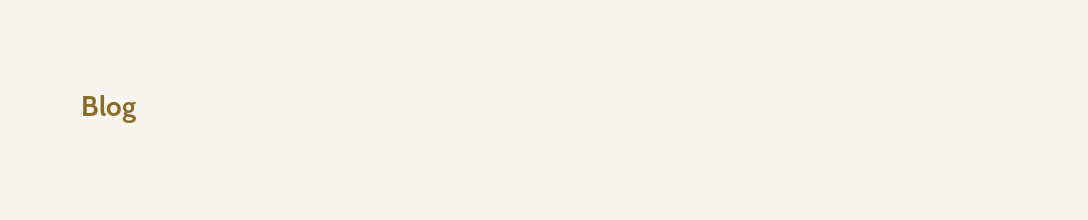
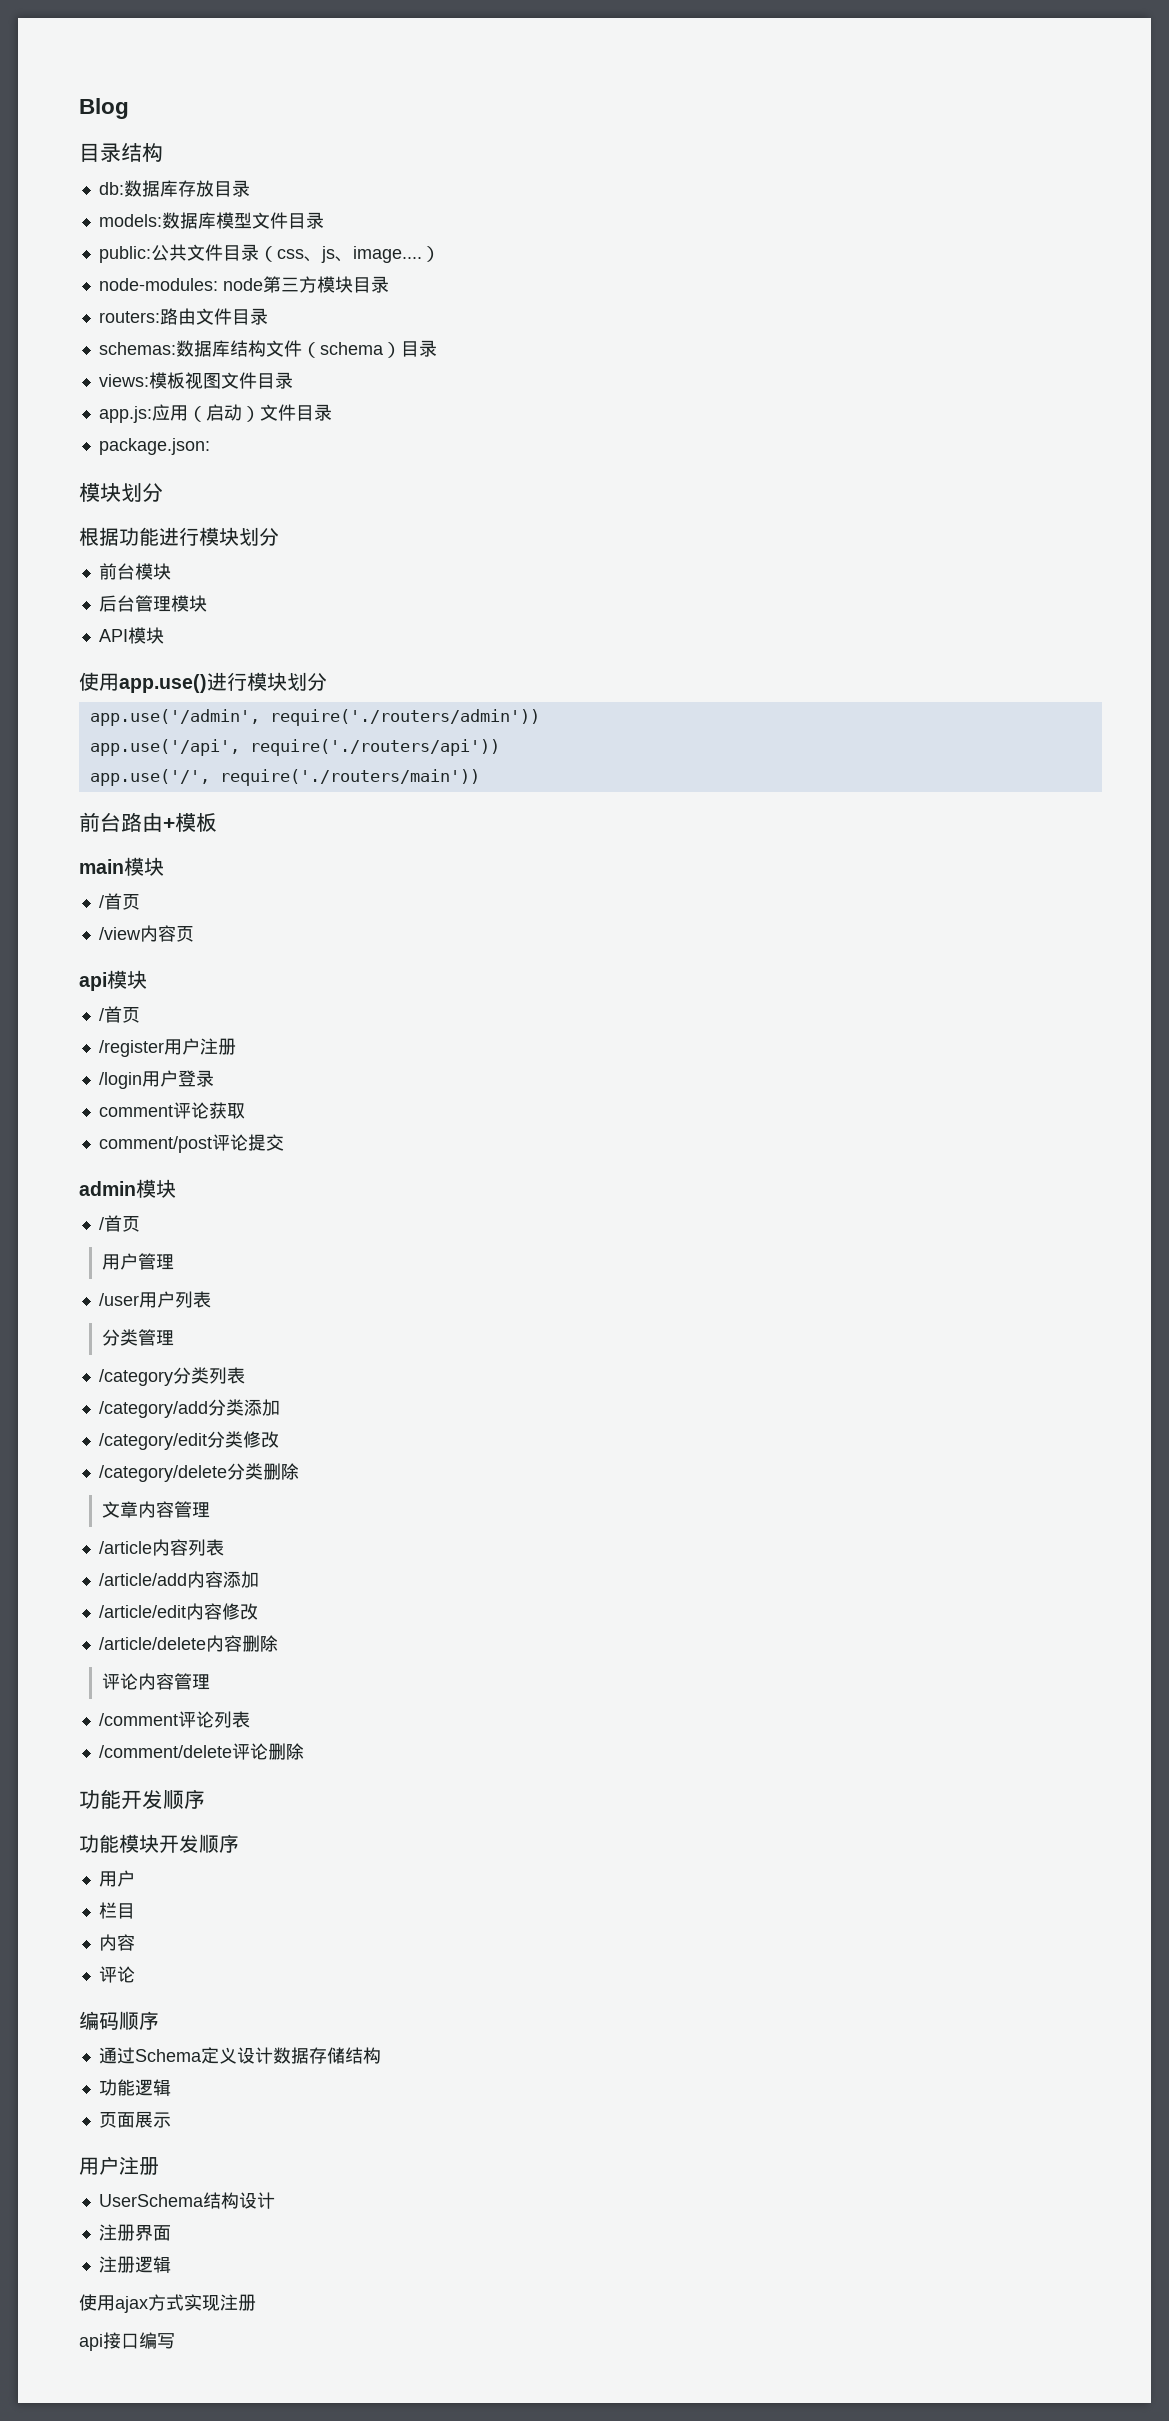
(136, 109) none -> [79,143,163,162] [98,180,250,197] [98,212,324,229] [98,244,440,263] [98,276,389,293] [98,308,268,325] [98,340,437,358] [98,372,293,389] [98,404,332,423] [98,438,210,455] [79,483,163,502] [79,527,279,546] [98,563,171,580] [98,595,207,612] [98,627,164,644] [79,672,327,693] [89,709,540,726] [89,739,500,756] [89,769,480,786] [79,812,217,832] [79,857,164,876] [98,893,140,910] [98,925,194,942] [79,970,147,991] [98,1006,140,1023] [98,1038,236,1057] [98,1070,214,1089] [98,1102,245,1119] [98,1134,284,1153] [79,1179,176,1198] [98,1215,140,1232] [101,1253,174,1270] [98,1291,211,1308] [101,1329,174,1346] [98,1367,245,1386] [98,1399,280,1418] [98,1431,279,1450] [98,1463,299,1482] [101,1501,210,1518] [98,1539,224,1556] [98,1571,259,1588] [98,1603,258,1620] [98,1635,278,1652] [101,1673,210,1690] [98,1711,250,1728] [98,1743,304,1760] [79,1789,205,1810] [79,1834,239,1853] [98,1870,135,1887] [98,1902,135,1919] [98,1934,135,1951] [98,1966,135,1983] [79,2011,159,2030] [98,2047,381,2064] [98,2079,171,2096] [98,2111,171,2128] [79,2156,159,2175] [98,2192,275,2209] [98,2224,171,2241] [98,2256,171,2273] [79,2294,256,2313] [79,2332,175,2351] // 目录结构 // db:数据库存放目录 // models:数据库模型文件目录 // public:公共文件目录（css、js、image....） // node-modules: node第三方模块目录 // routers:路由文件目录 // schemas:数据库结构文件（schema）目录 // views:模板视图文件目录 // app.js:应用（启动）文件目录 // package.json: // 模块划分 // 根据功能进行模块划分 // 前台模块 // 后台管理模块 // API模块 // 使用app.use()进行模块划分 // app.use('/admin', require('./routers/admin')) // app.use('/api', require('./routers/api')) // app.use('/', require('./routers/main')) // 前台路由+模板 // main模块 // /首页 // /view内容页 // api模块 // /首页 // /register用户注册 // /login用户登录 // comment评论获取 // comment/post评论提交 // admin模块 // /首页 // 用户管理 // /user用户列表 // 分类管理 // /category分类列表 // /category/add分类添加 // /category/edit分类修改 // /category/delete分类删除 // 文章内容管理 // /article内容列表 // /article/add内容添加 // /article/edit内容修改 // /article/delete内容删除 // 评论内容管理 // /comment评论列表 // /comment/delete评论删除 // 功能开发顺序 // 功能模块开发顺序 // 用户 // 栏目 // 内容 // 评论 // 编码顺序 // 通过Schema定义设计数据存储结构 // 功能逻辑 // 页面展示 // 用户注册 // UserSchema结构设计 // 注册界面 // 注册逻辑 // 使用ajax方式实现注册 // api接口编写

